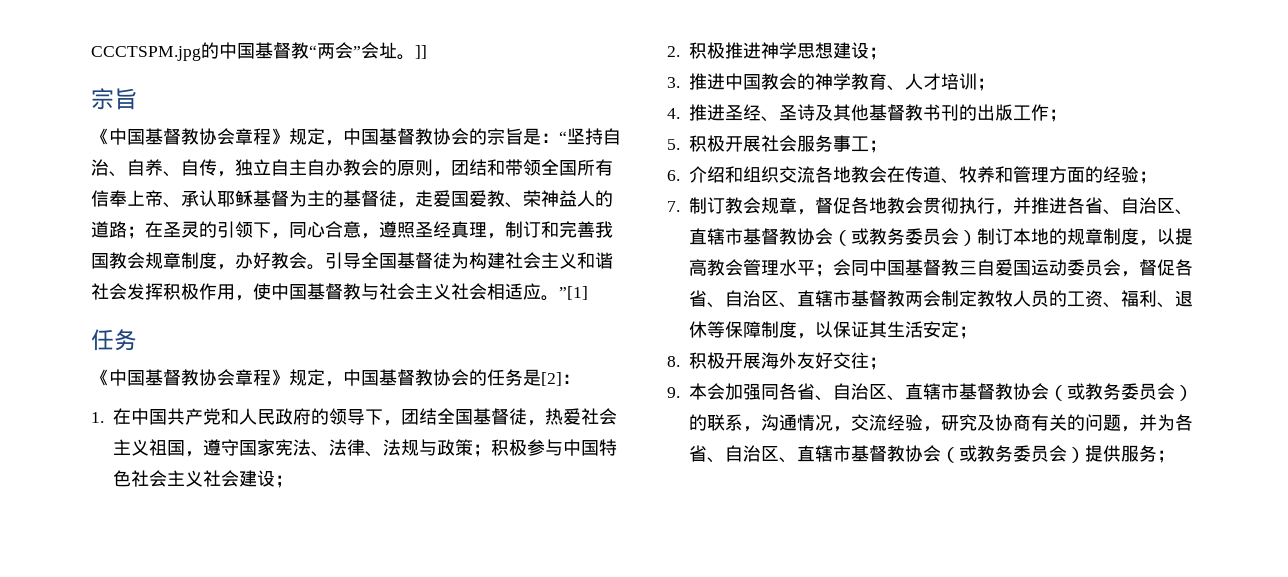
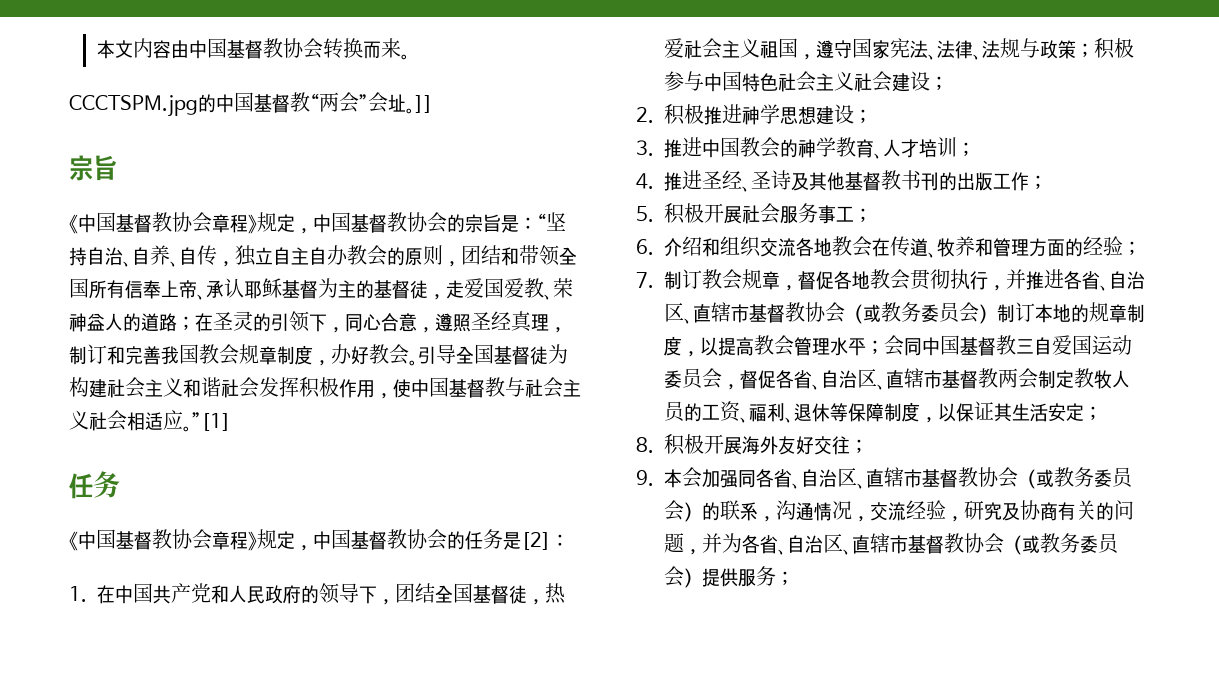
(91, 53) none -> [97,38,411,60] 本文内容由中国基督教协会转换而来。 //

